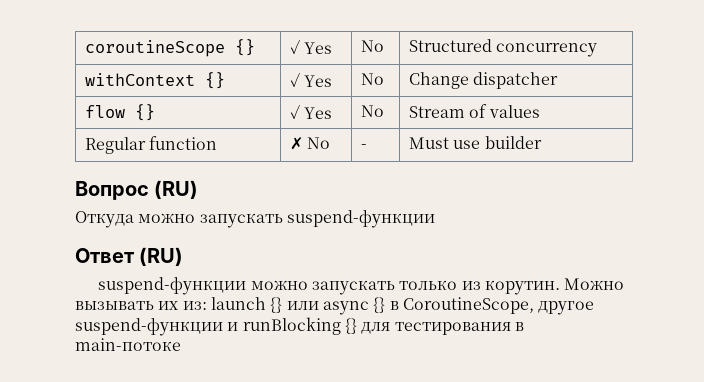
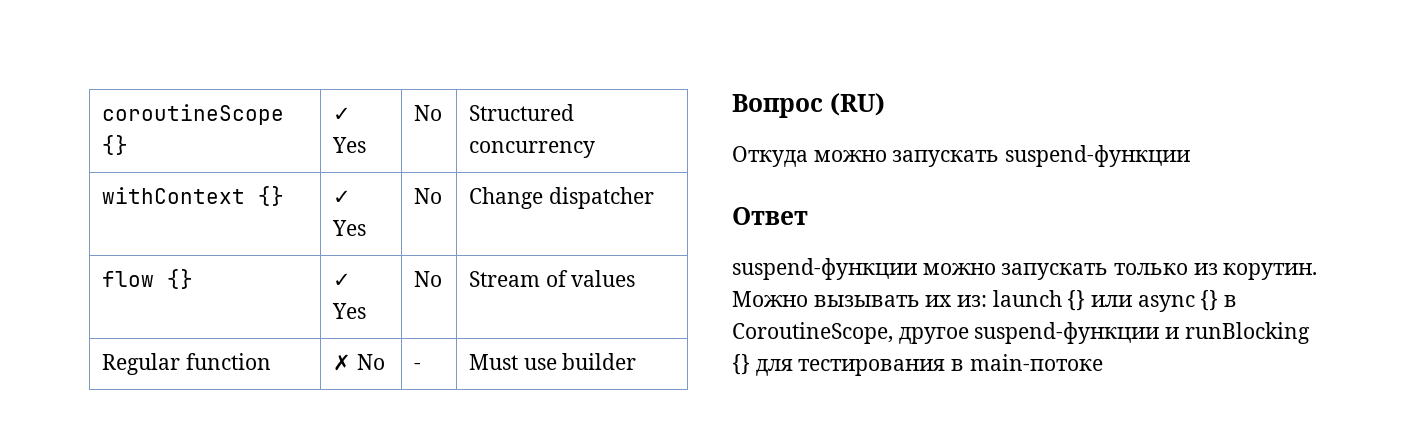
[139,247,184,266] (RU) -> (808, 216) none

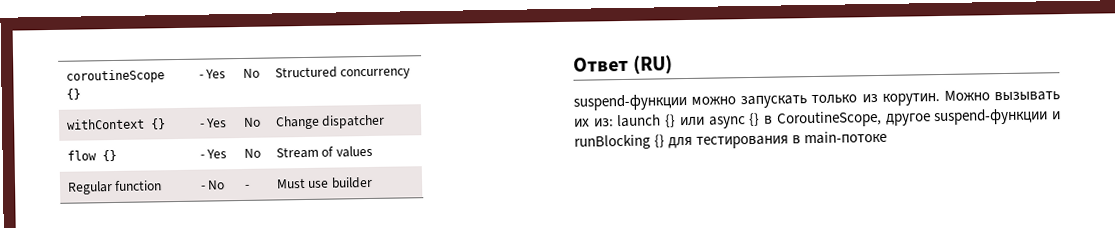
[332,107,351,121] ✓ -> [198,74,204,79] -
[332,190,351,204] ✓ -> [199,123,205,128] -
[332,273,351,287] ✓ -> [199,154,205,159] -
[332,354,351,371] ✗ -> [200,185,206,190] -
[732,94,823,118] Вопрос -> [573,56,629,72] Ответ
[732,145,1191,167] [732,207,808,225] // Откуда можно запускать suspend-функции // Ответ -> (674, 65) none

